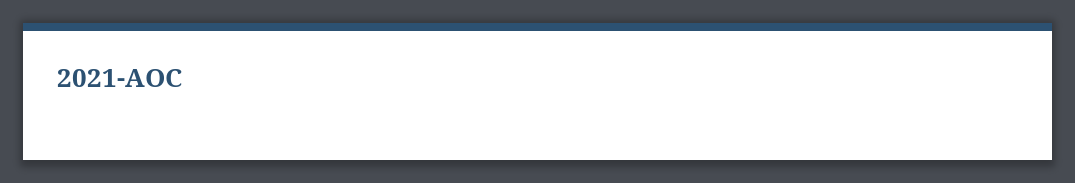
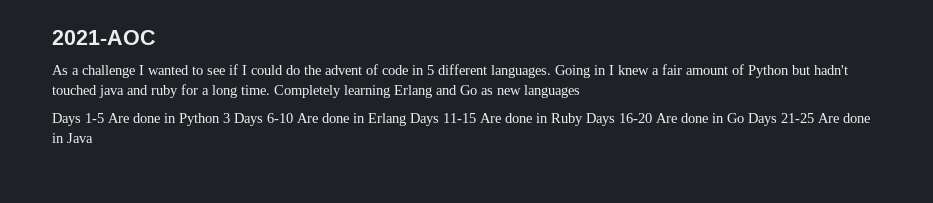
(182, 78) none -> [52,64,848,78] [52,84,580,98] [52,113,870,126] [52,133,93,143] // As a challenge I wanted to see if I could do the advent of code in 5 different languages. Going in I knew a fair amount of Python but hadn't touched java and ruby for a long time. Completely learning Erlang and Go as new languages // Days 1-5 Are done in Python 3 Days 6-10 Are done in Erlang Days 11-15 Are done in Ruby Days 16-20 Are done in Go Days 21-25 Are done in Java

